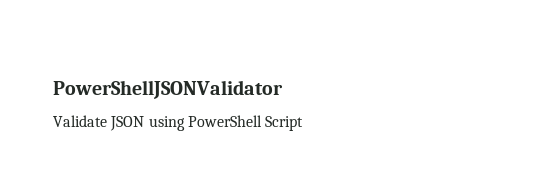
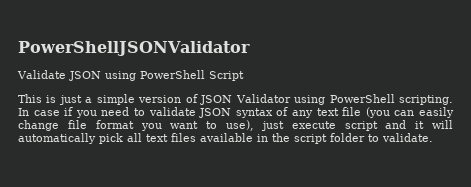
(304, 123) none -> [18,94,453,105] [18,107,455,118] [18,120,453,131] [18,133,433,144] // This is just a simple version of JSON Validator using PowerShell scripting. In case if you need to validate JSON syntax of any text file (you can easily change file format you want to use), just execute script and it will automatically pick all text files available in the script folder to validate.

